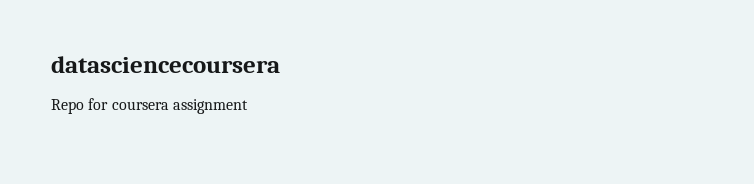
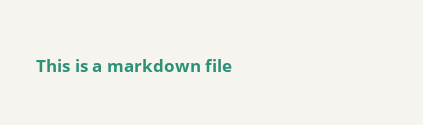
[51,56,280,73] [51,98,248,114] datasciencecoursera // Repo for coursera assignment -> [36,59,233,72] This is a markdown file

